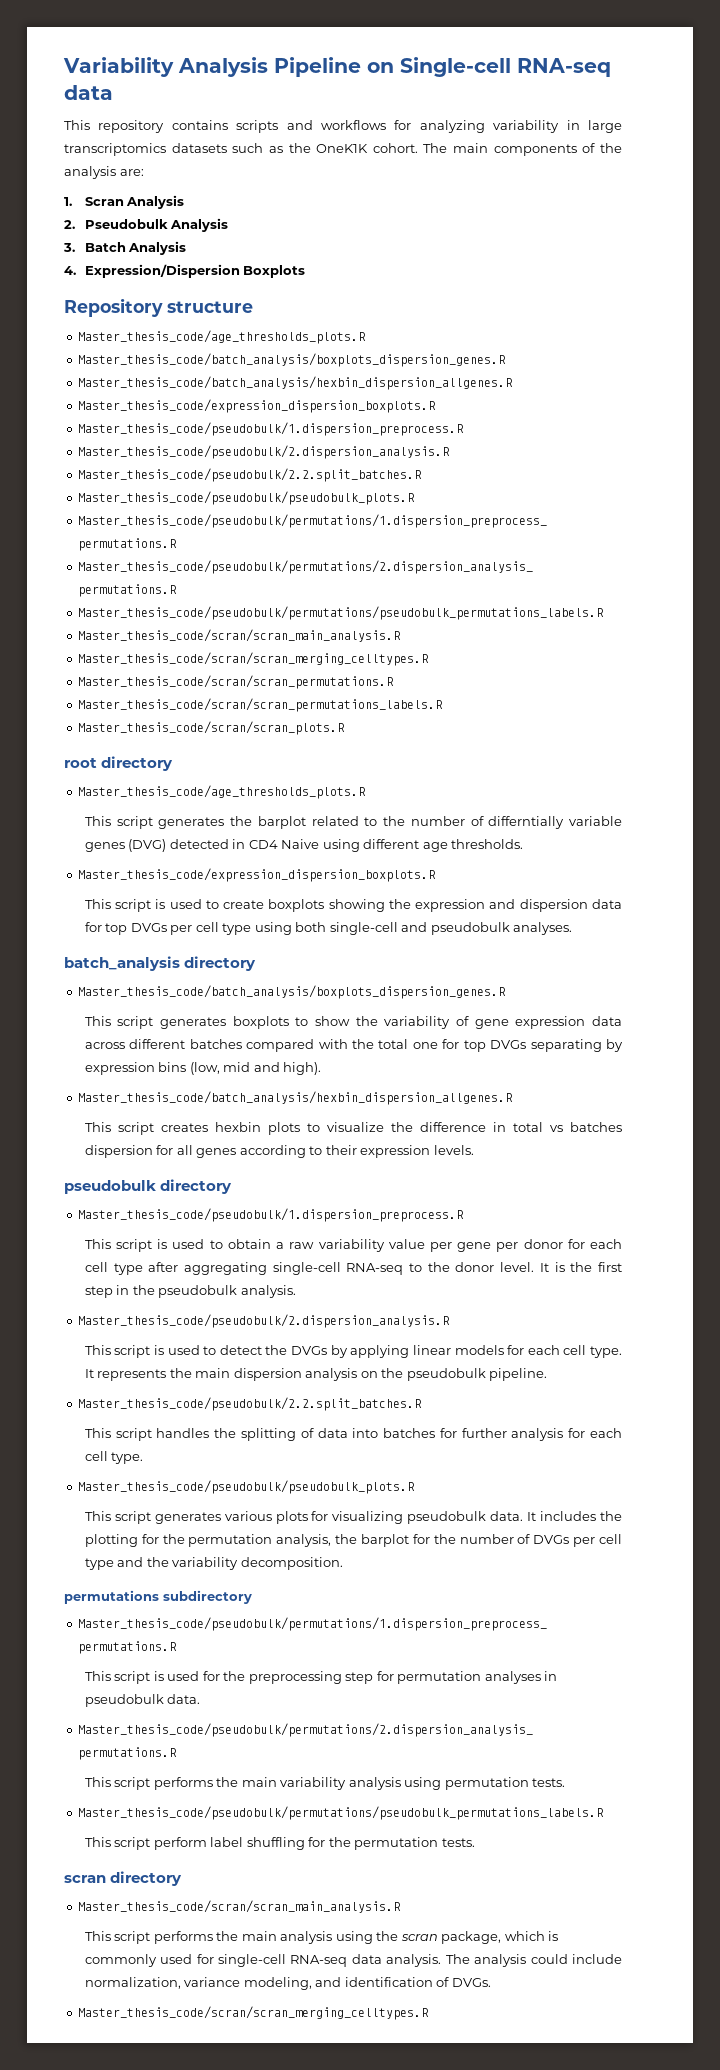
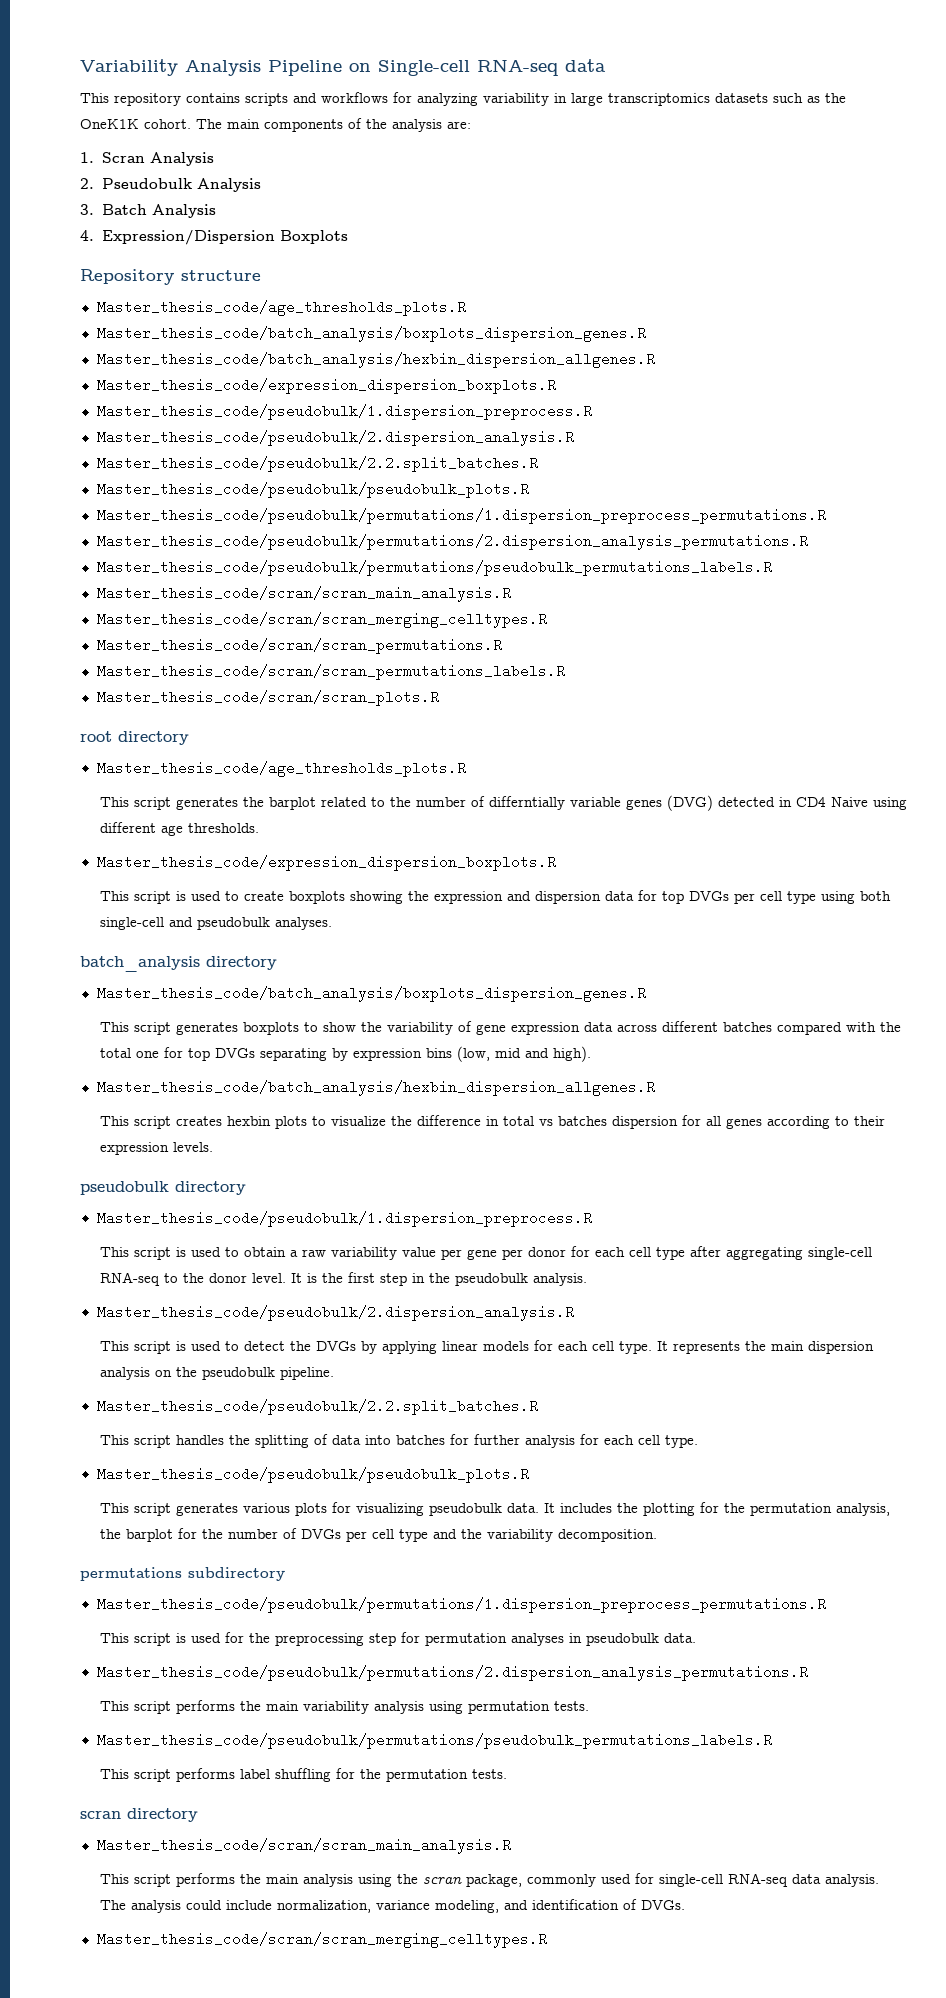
[153,1837,207,1850] perform -> [175,1768,235,1782] performs
[504,1931,559,1941] which is -> (522, 1880) none

